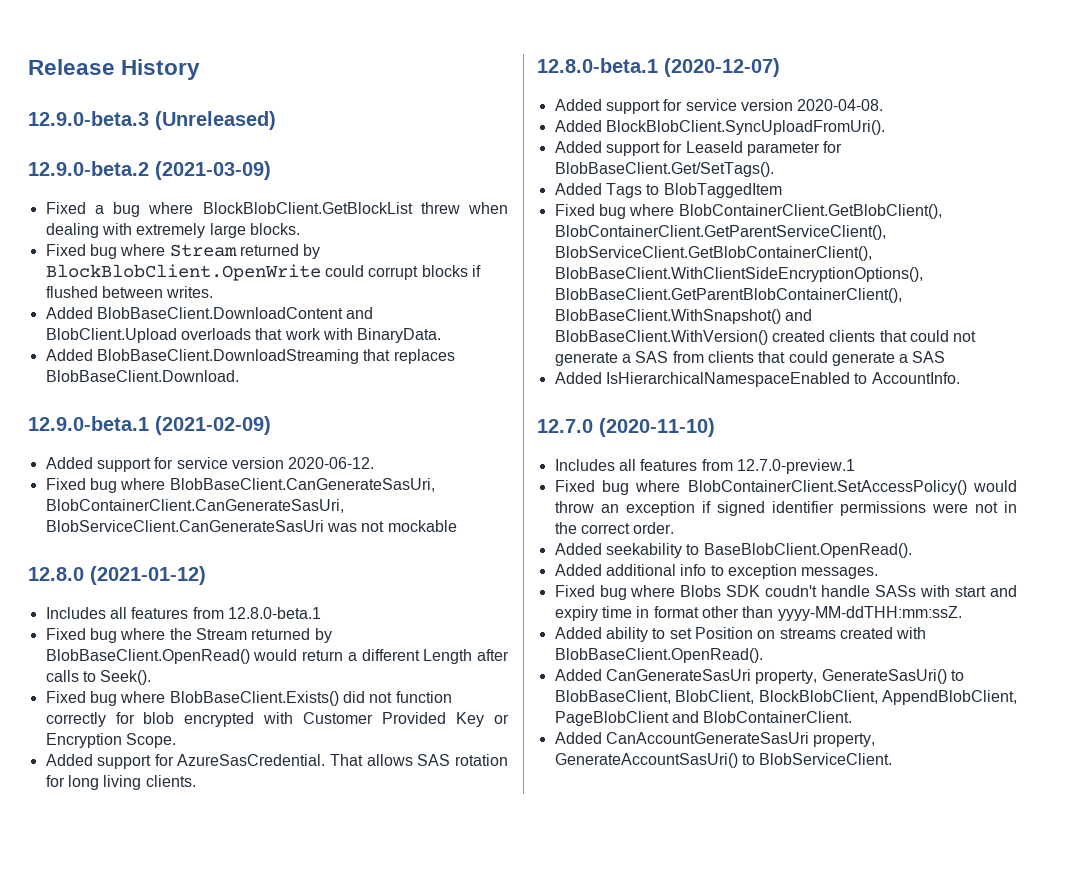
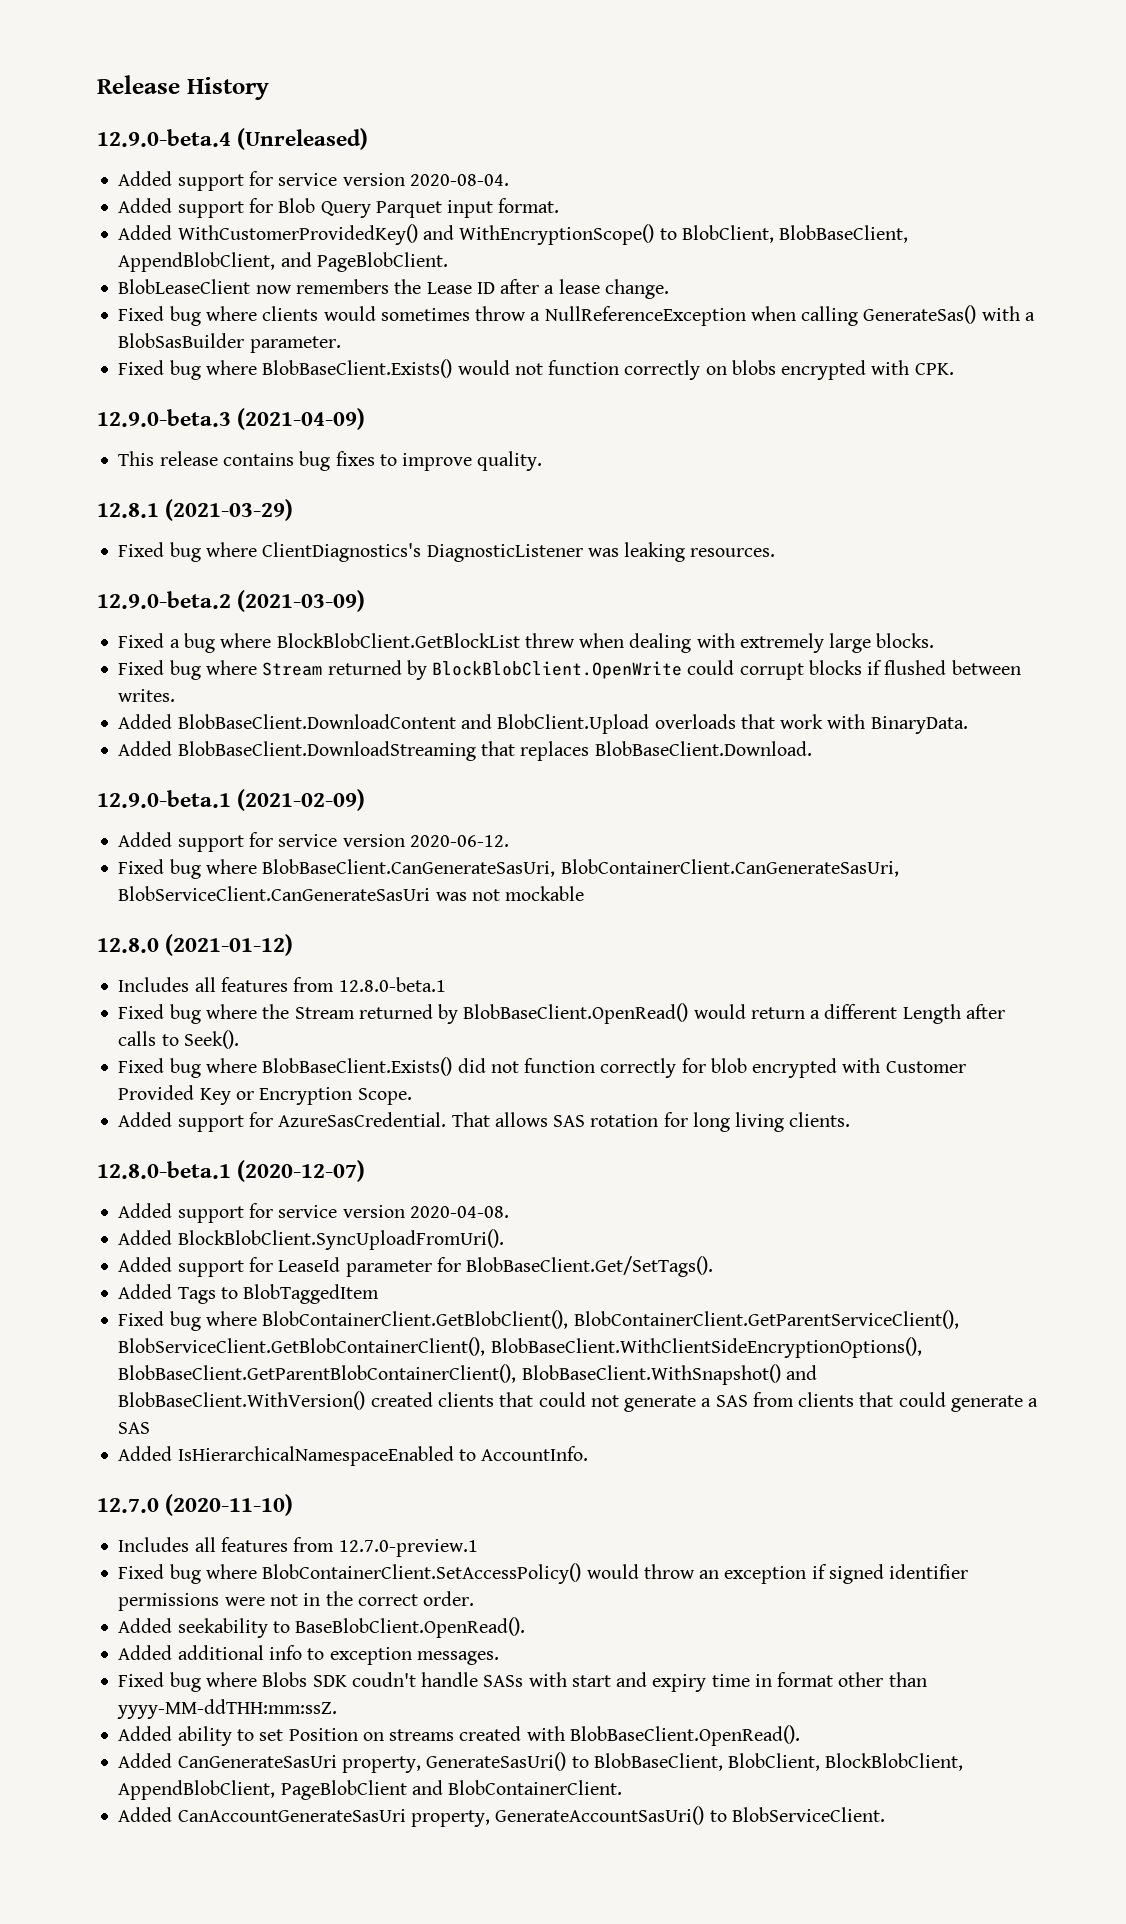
[28,111,276,130] 12.9.0-beta.3 (Unreleased) -> [97,128,369,150] [118,171,509,191] [118,198,560,218] [118,224,909,245] [118,252,448,272] [118,279,669,299] [118,305,1035,326] [118,333,341,353] [118,359,954,380] [97,408,366,430] [118,451,543,471] [97,499,294,521] [118,542,776,562] 12.9.0-beta.4 (Unreleased) // Added support for service version 2020-08-04. // Added support for Blob Query Parquet input format. // Added WithCustomerProvidedKey() and WithEncryptionScope() to BlobClient, BlobBaseClient, AppendBlobClient, and PageBlobClient. // BlobLeaseClient now remembers the Lease ID after a lease change. // Fixed bug where clients would sometimes throw a NullReferenceException when calling GenerateSas() with a BlobSasBuilder parameter. // Fixed bug where BlobBaseClient.Exists() would not function correctly on blobs encrypted with CPK. // 12.9.0-beta.3 (2021-04-09) // This release contains bug fixes to improve quality. // 12.8.1 (2021-03-29) // Fixed bug where ClientDiagnostics's DiagnosticListener was leaking resources.

